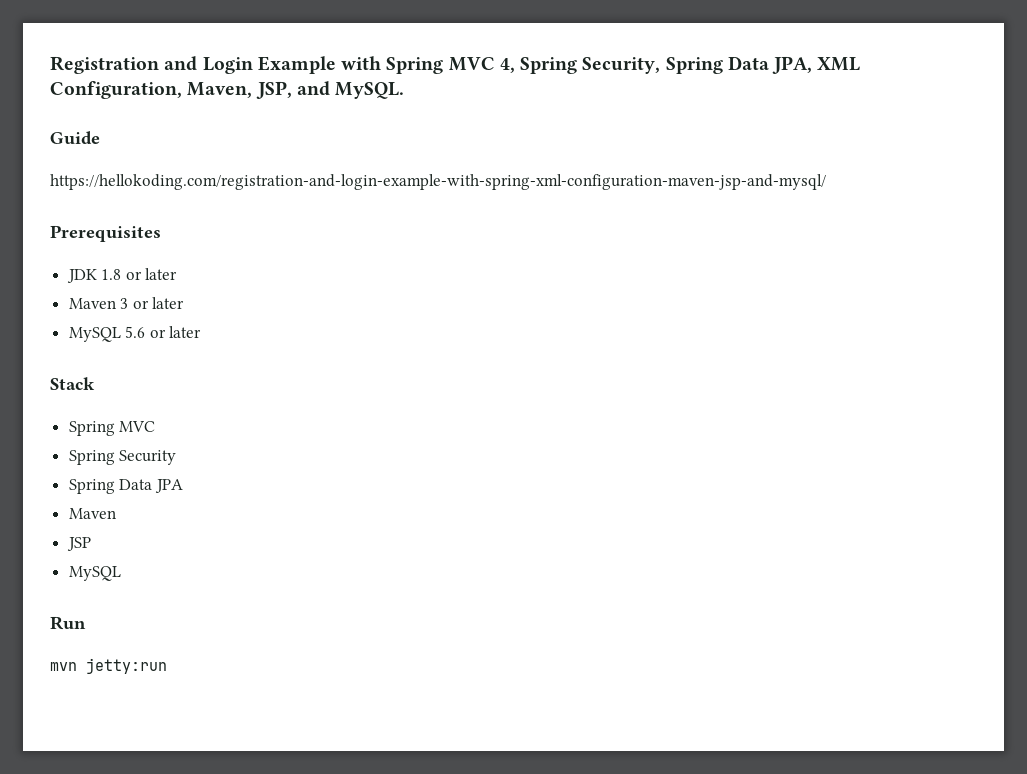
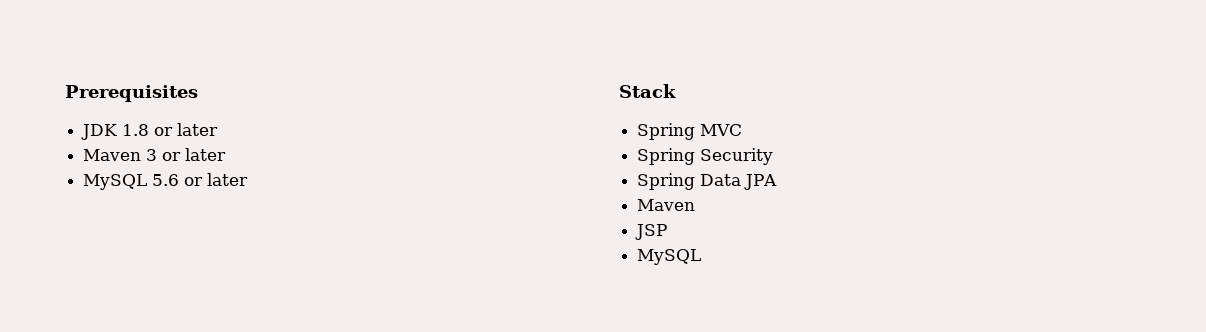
[50,56,861,74] [50,81,405,99] [50,131,100,145] [50,174,826,190] Registration and Login Example with Spring MVC 4, Spring Security, Spring Data JPA, XML Configuration, Maven, JSP, and MySQL. // Guide // https://hellokoding.com/registration-and-login-example-with-spring-xml-configuration-maven-jsp-and-mysql/ // -> (65, 93) none
[50,616,86,630] [50,658,167,674] // Run // mvn jetty:run -> (702, 257) none

